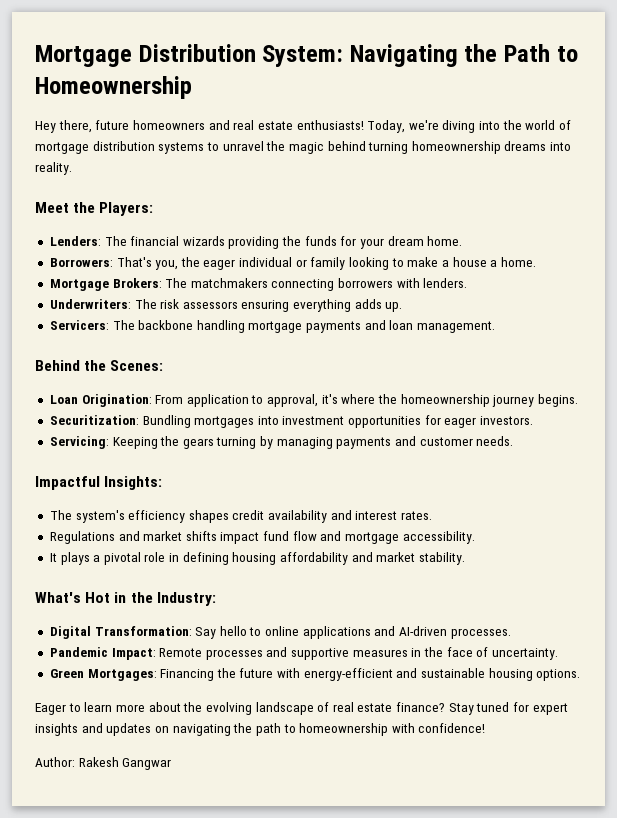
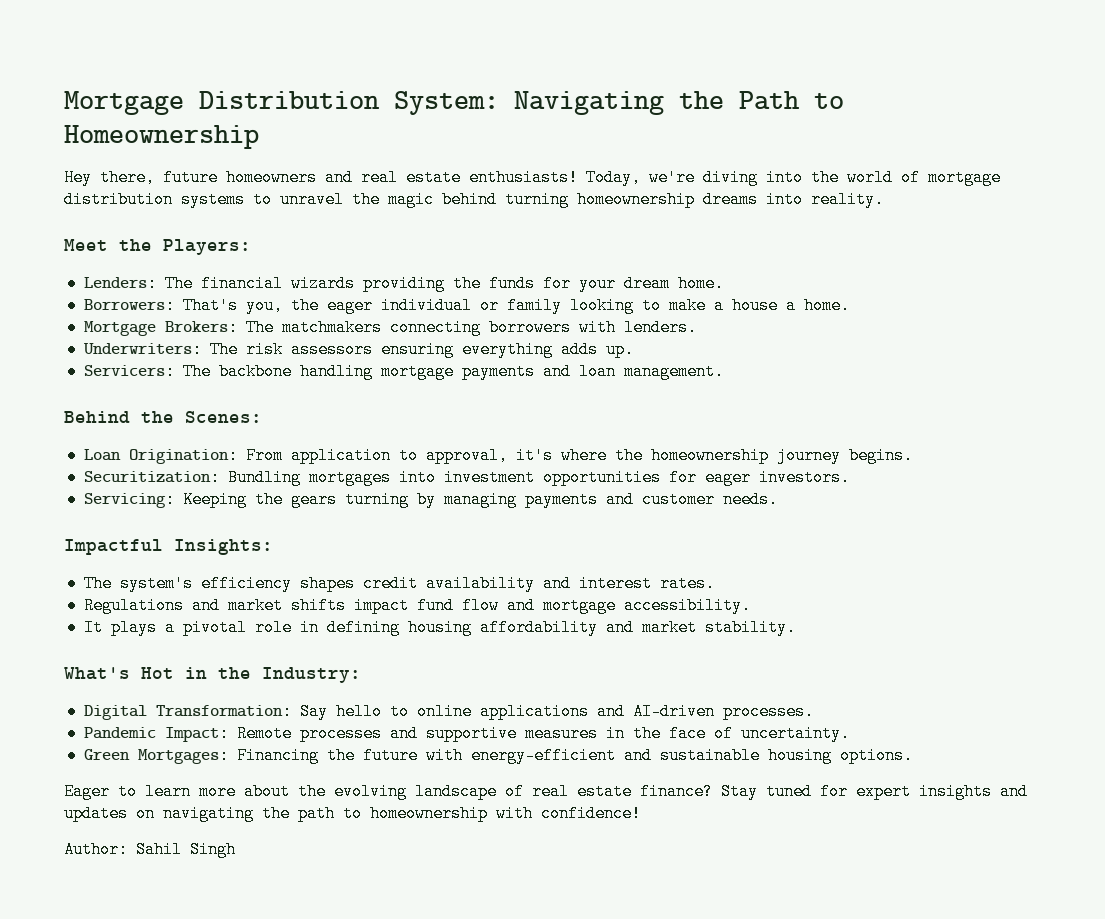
[78,757,172,770] Rakesh Gangwar -> [136,841,236,858] Sahil Singh

